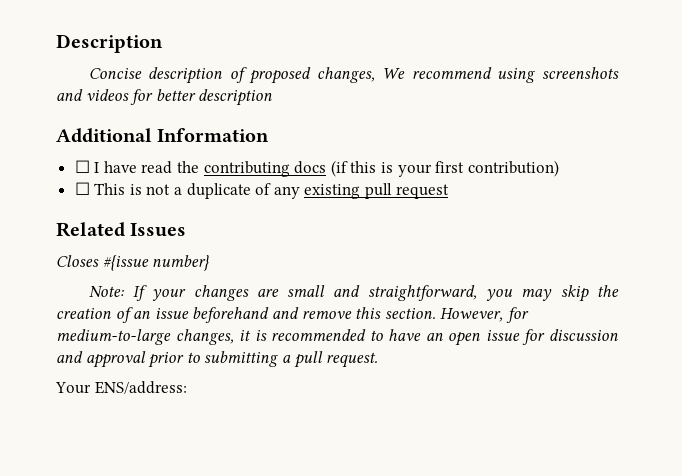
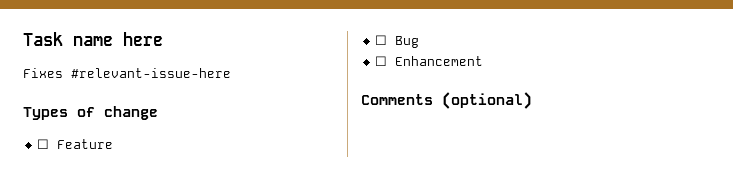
[56,34,163,53] [88,67,619,84] [56,89,273,106] [56,128,270,143] [74,160,559,177] [74,182,449,199] [56,222,187,237] [56,254,210,271] [88,285,619,302] [56,307,529,323] [56,329,618,346] [56,351,379,368] [55,381,187,394] Description // Concise description of proposed changes, We recommend using screenshots and videos for better description // Additional Information // ☐ I have read the contributing docs (if this is your first contribution) // ☐ This is not a duplicate of any existing pull request // Related Issues // Closes #{issue number} // Note: If your changes are small and straightforward, you may skip the creation of an issue beforehand and remove this section. However, for medium-to-large changes, it is recommended to have an open issue for discussion and approval prior to submitting a pull request. // Your ENS/address: -> [23,32,163,46] [23,68,231,78] [23,106,158,120] [37,139,114,149] [375,35,420,48] [375,56,484,66] [361,92,532,109] Task name here // Fixes #relevant-issue-here // Types of change // ☐ Feature // ☐ Bug // ☐ Enhancement // Comments (optional)

